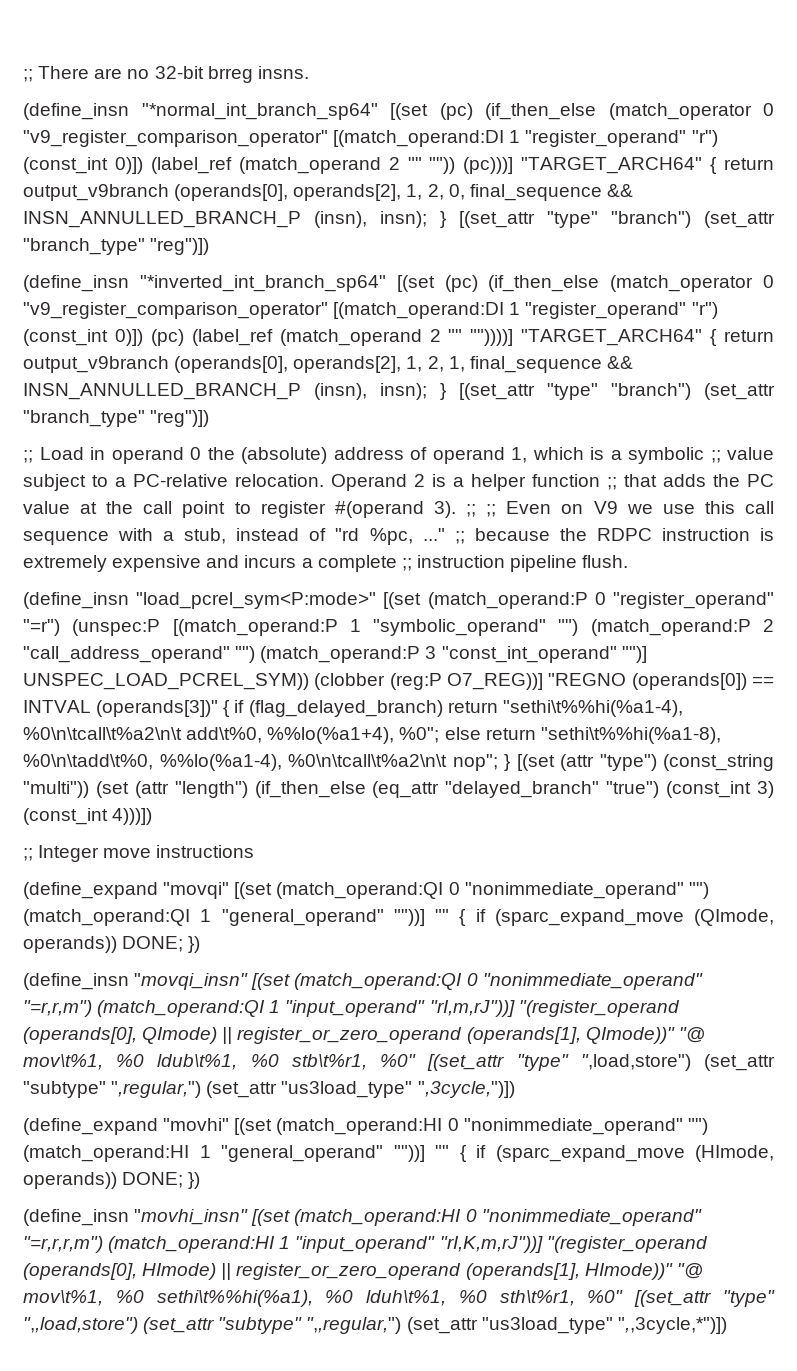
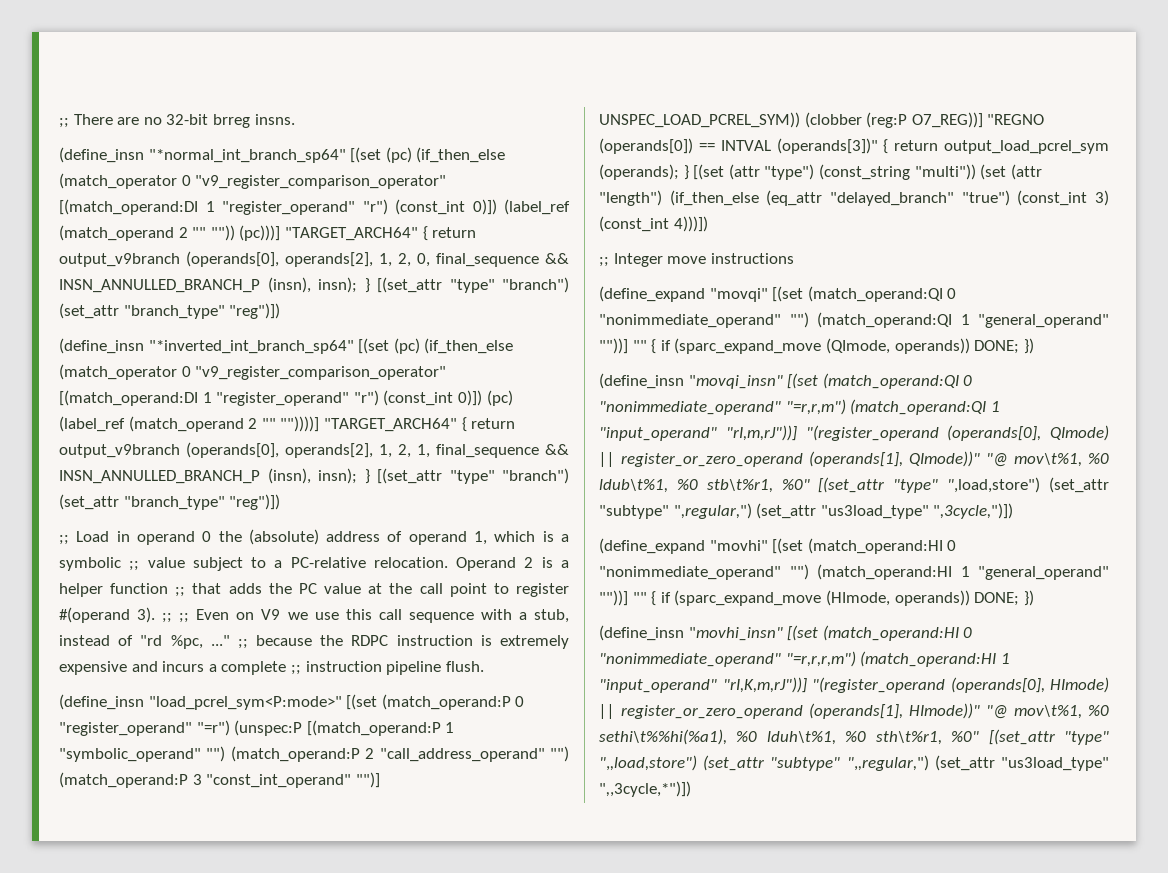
[234,700,683,717] [23,727,721,744] [23,754,498,771] if (flag_delayed_branch) return "sethi\t%%hi(%a1-4), %0\n\tcall\t%a2\n\t add\t%0, %%lo(%a1+4), %0"; else return "sethi\t%%hi(%a1-8), %0\n\tadd\t%0, %%lo(%a1-4), %0\n\tcall\t%a2\n\t nop"; -> [894,140,1109,154] [599,164,679,180] return output_load_pcrel_sym (operands);

